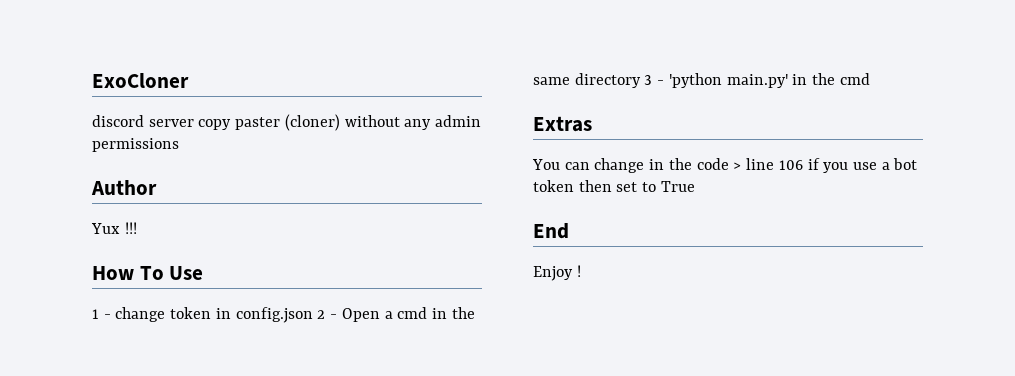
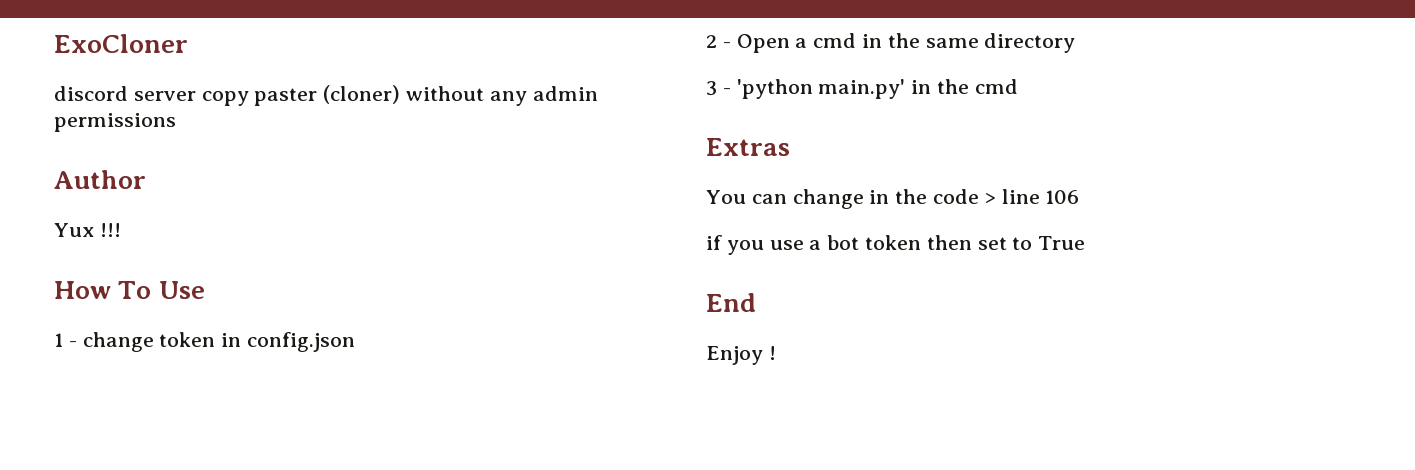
(313, 315) none -> (356, 342) //
(641, 80) none -> (1076, 43) //
(803, 165) none -> (1080, 197) //

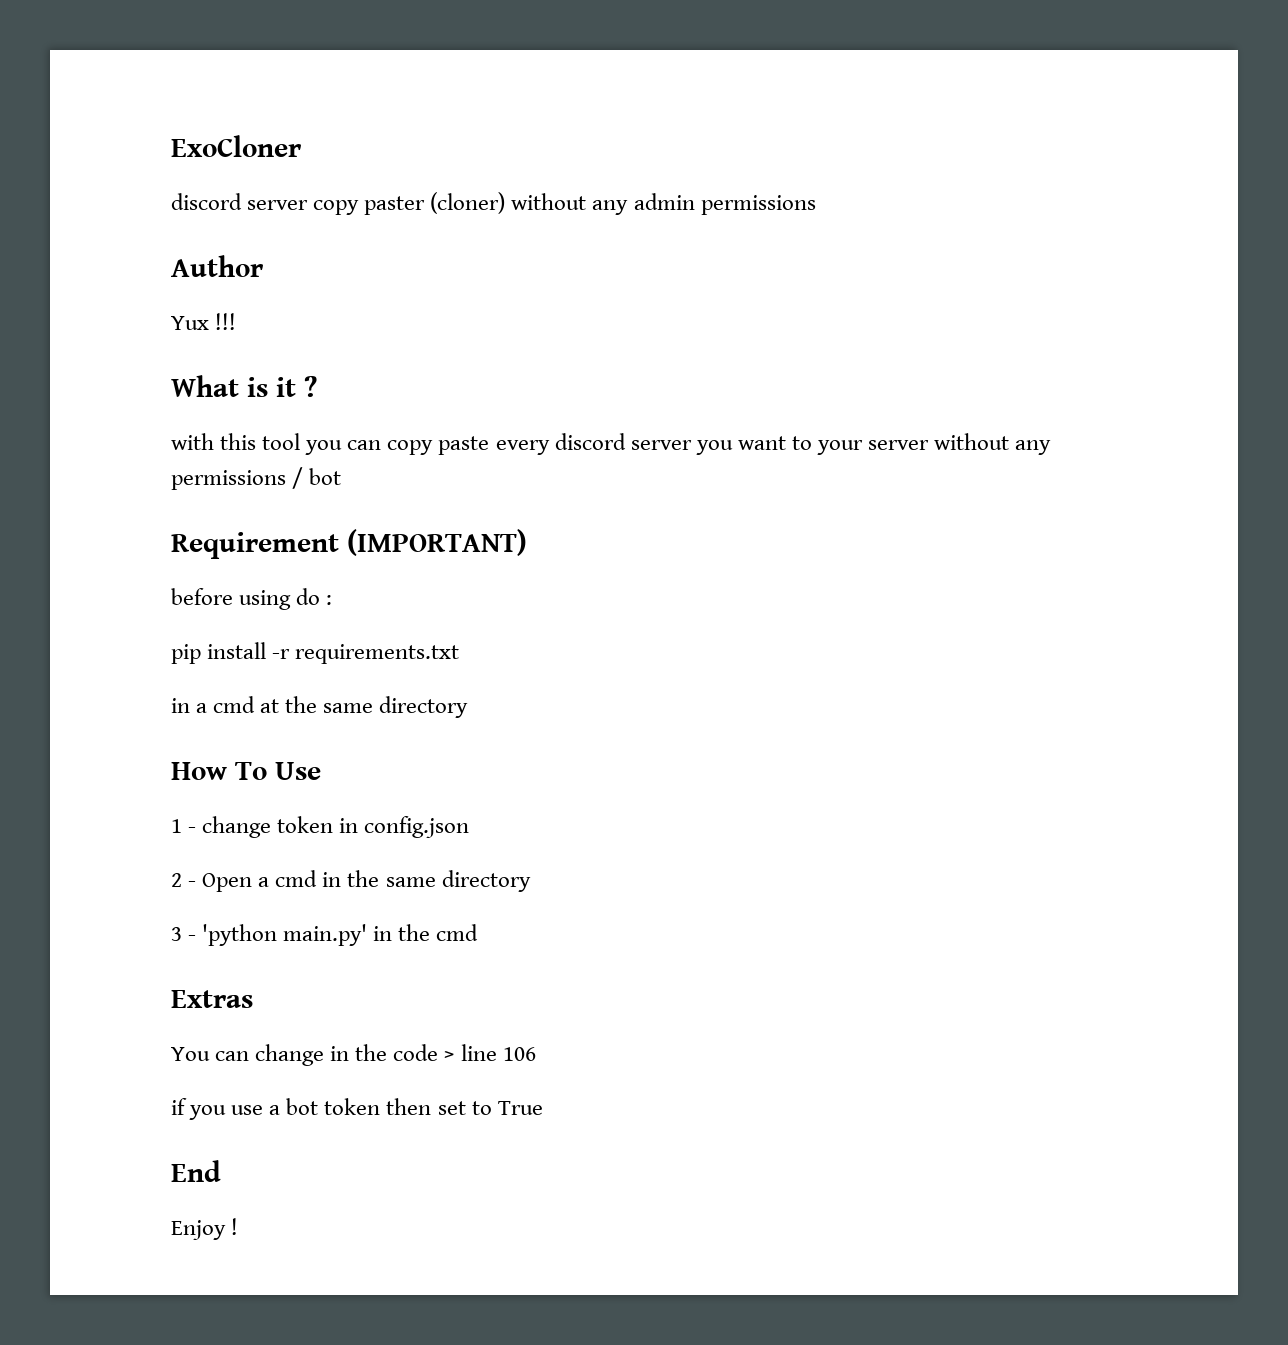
(121, 230) none -> [171,375,317,397] [171,433,1052,455] [171,467,342,490] [171,529,527,559] [171,588,333,610] [171,642,460,664] [171,696,469,718] // What is it ? // with this tool you can copy paste every discord server you want to your server without any permissions / bot // Requirement (IMPORTANT) // before using do : // pip install -r requirements.txt // in a cmd at the same directory

